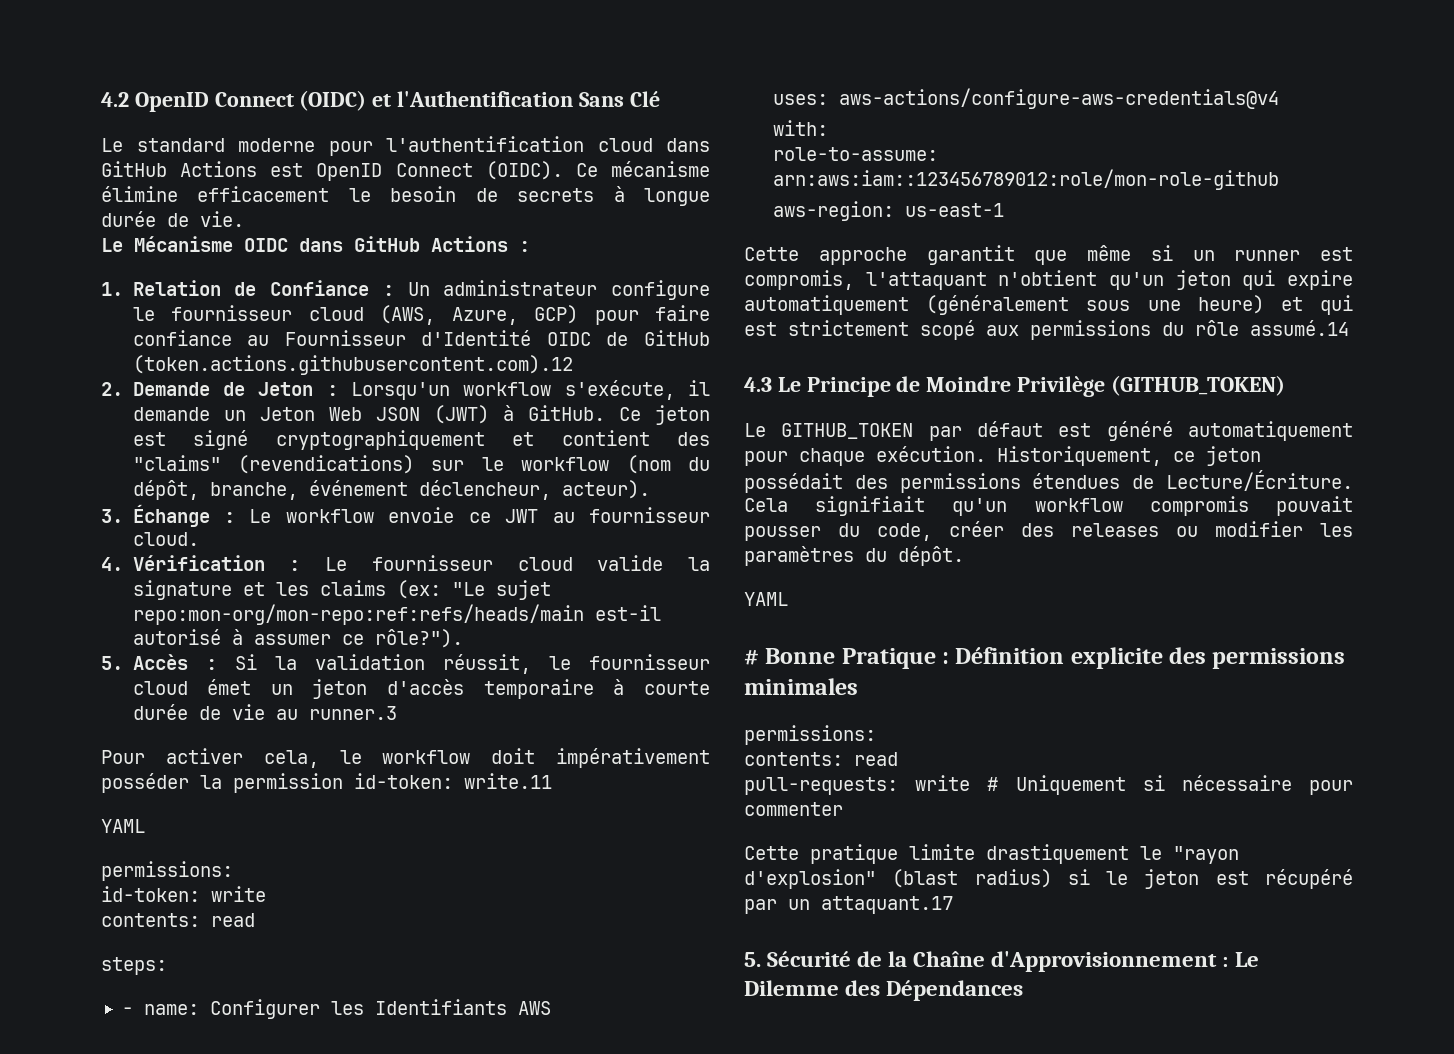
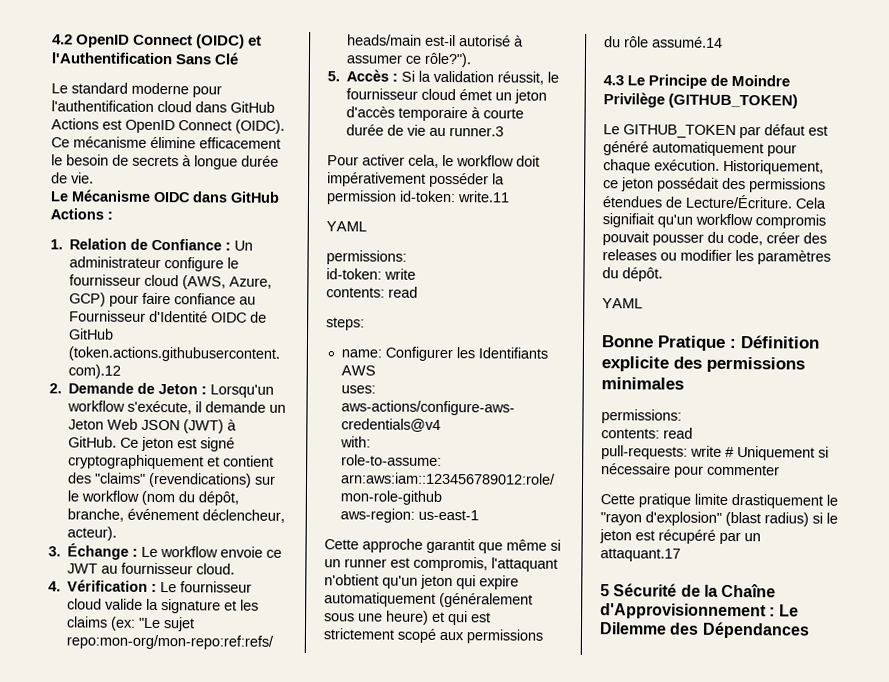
[121,1007,133,1015] - -> (365, 324) none
[744,649,759,665] # -> (643, 303) none
[744,952,761,967] 5. -> [600,584,610,597] 5

